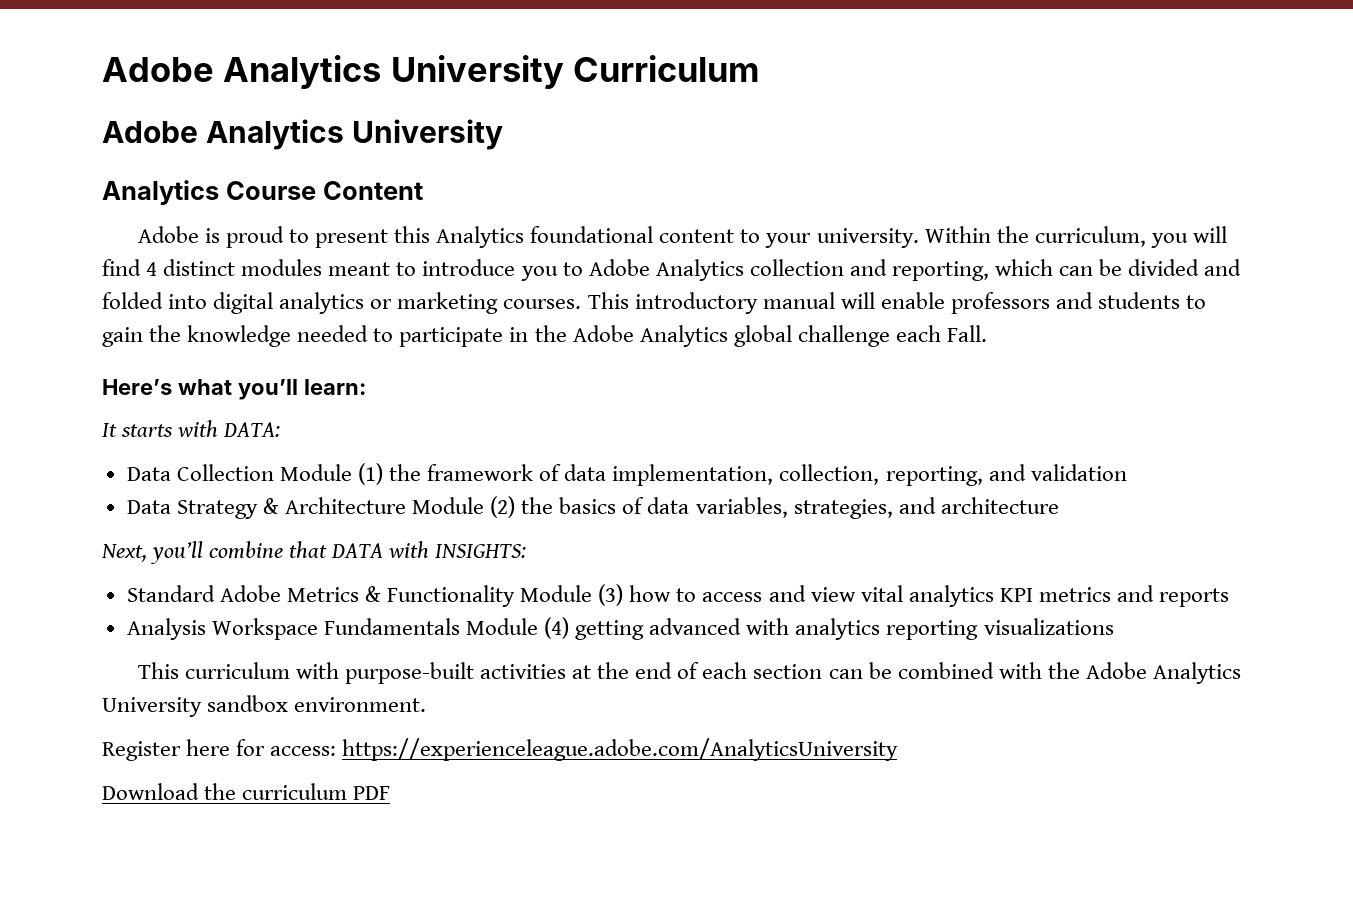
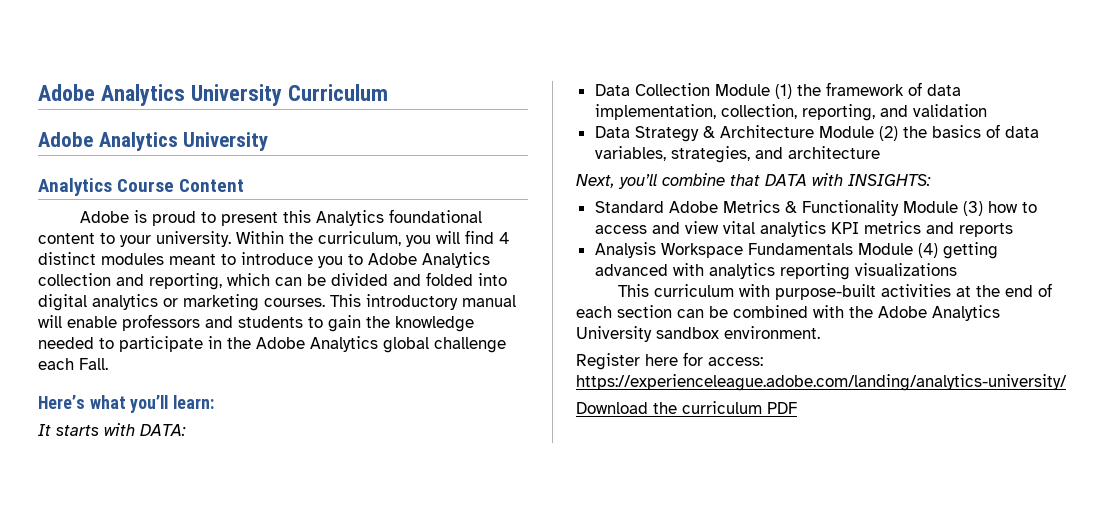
[342,738,899,761] https://experienceleague.adobe.com/AnalyticsUniversity -> [576,374,1067,391] https://experienceleague.adobe.com/landing/analytics-university/

